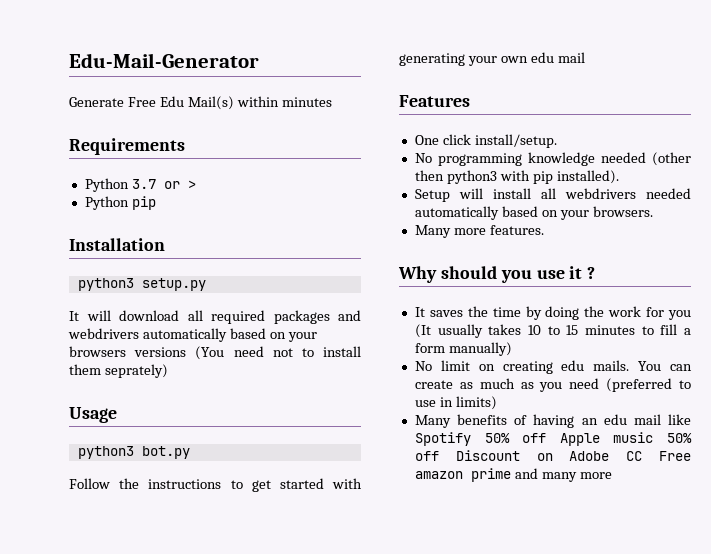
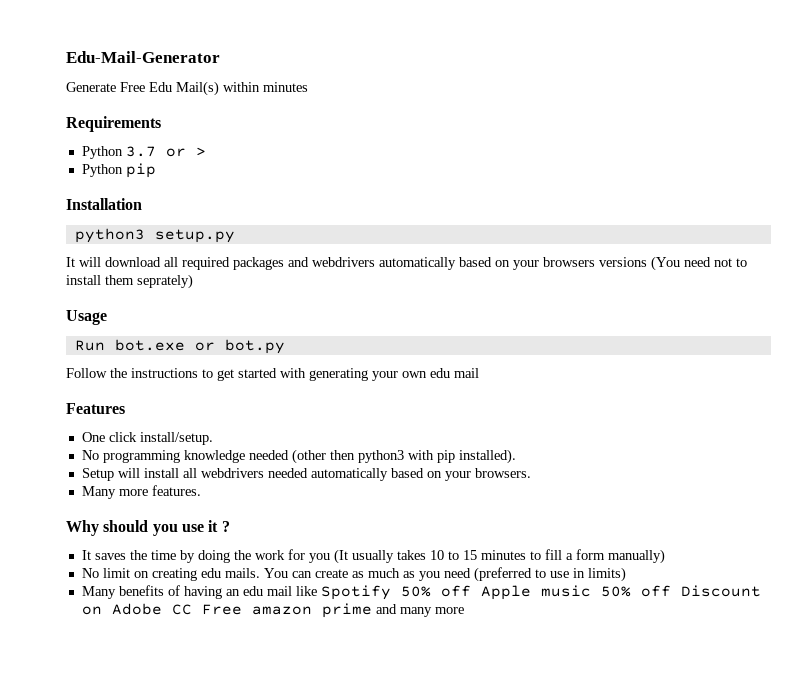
[77,446,134,459] python3 -> [74,339,215,351] Run bot.exe or

